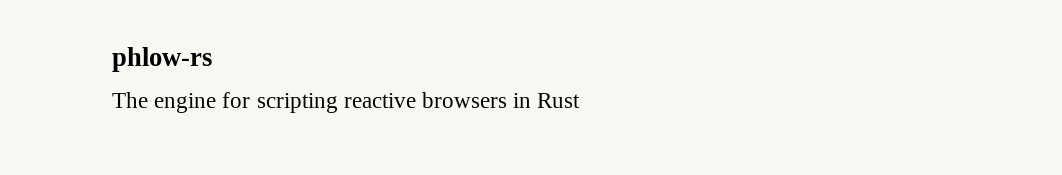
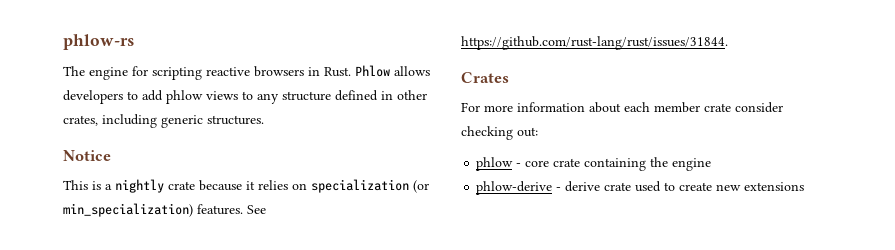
[537,93,581,108] Rust -> [324,65,430,77] [63,90,427,104] [63,114,264,128] [63,150,111,161] [63,179,429,193] [63,203,266,217] [461,36,728,50] [461,72,509,83] [461,102,783,113] [461,126,538,140] [476,157,712,171] [476,181,805,195] Rust. Phlow allows developers to add phlow views to any structure defined in other crates, including generic structures. // Notice // This is a nightly crate because it relies on specialization (or min_specialization) features. See https://github.com/rust-lang/rust/issues/31844. // Crates // For more information about each member crate consider checking out: // phlow - core crate containing the engine // phlow-derive - derive crate used to create new extensions

